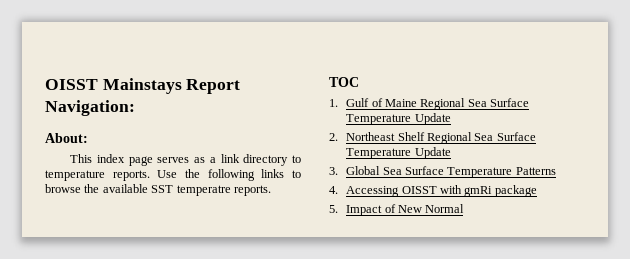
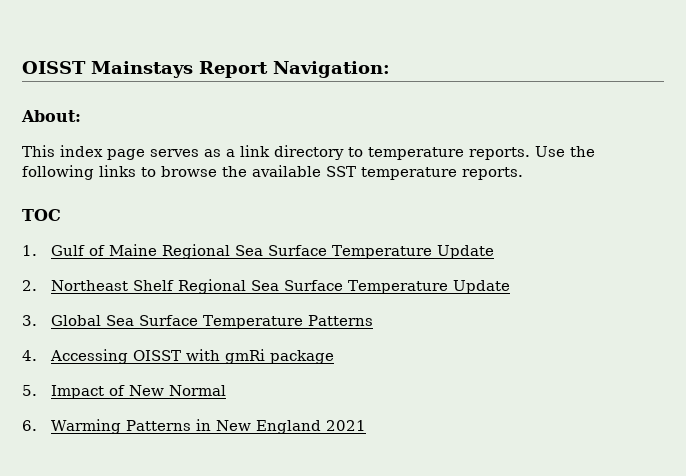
[176,185,231,196] temperatre -> [361,167,457,180] temperature
(465, 208) none -> [22,419,366,434] // 6. Warming Patterns in New England 2021

